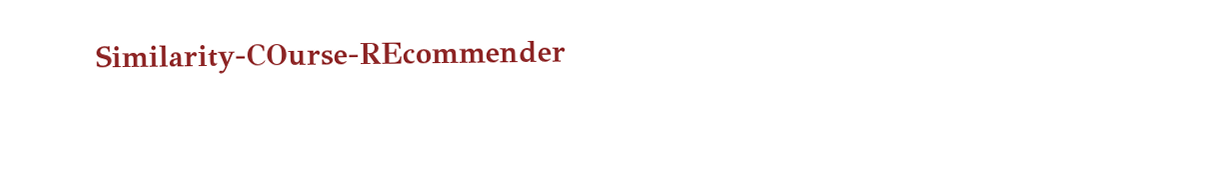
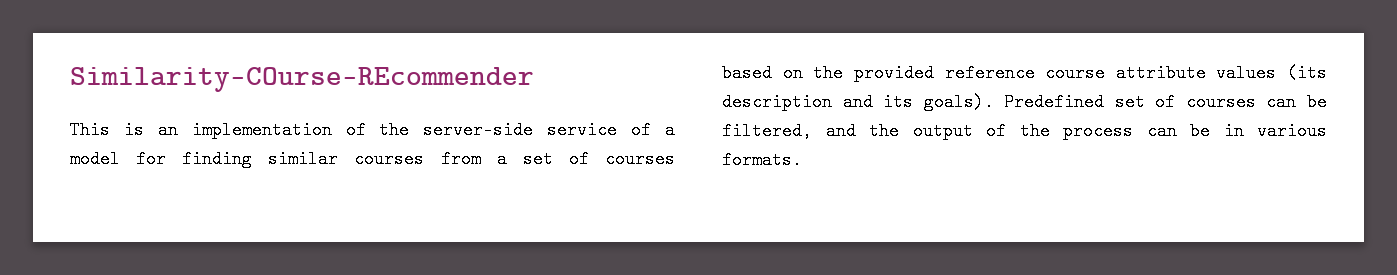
(566, 57) none -> [70,121,676,139] [70,150,675,168] [722,64,1327,82] [722,93,1327,111] [722,122,1327,140] [722,151,802,169] // This is an implementation of the server-side service of a model for finding similar courses from a set of courses based on the provided reference course attribute values (its description and its goals). Predefined set of courses can be filtered, and the output of the process can be in various formats.

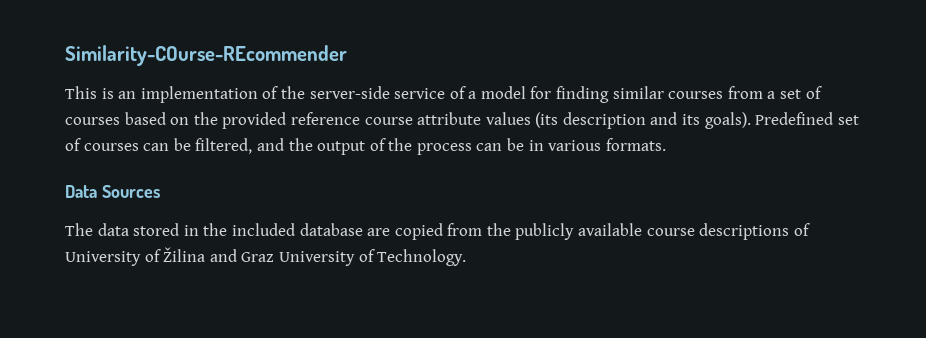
(802, 160) none -> [65,185,160,198] [65,223,810,240] [65,247,467,266] // Data Sources // The data stored in the included database are copied from the publicly available course descriptions of University of Žilina and Graz University of Technology.

